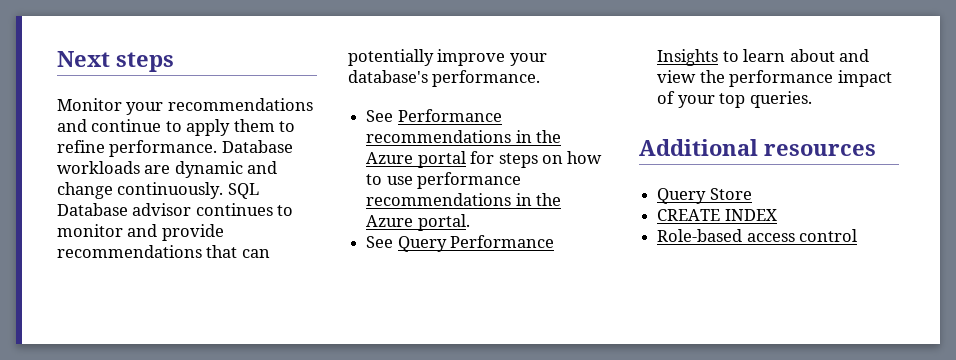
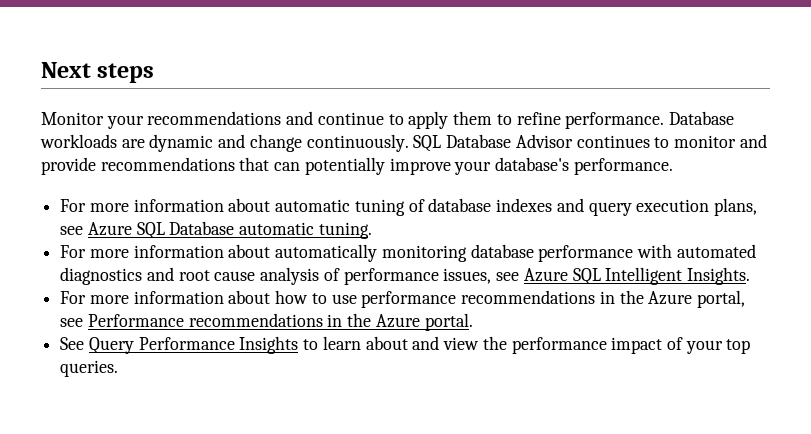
[132,203,192,216] advisor -> [515,134,573,148] Advisor
[366,109,502,122] [366,130,562,143] [366,151,603,168] [366,172,522,189] See Performance recommendations in the Azure portal for steps on how to use performance -> [60,198,757,216] [60,221,372,239] [60,244,756,262] [60,267,750,285] [60,290,745,308] [60,314,184,327] For more information about automatic tuning of database indexes and query execution plans, see Azure SQL Database automatic tuning. // For more information about automatically monitoring database performance with automated diagnostics and root cause analysis of performance issues, see Azure SQL Intelligent Insights. // For more information about how to use performance recommendations in the Azure portal, see Performance
[639,139,876,156] [657,188,752,204] [657,209,777,221] [657,229,858,242] // Additional resources // Query Store // CREATE INDEX // Role-based access control -> (119, 368) none

